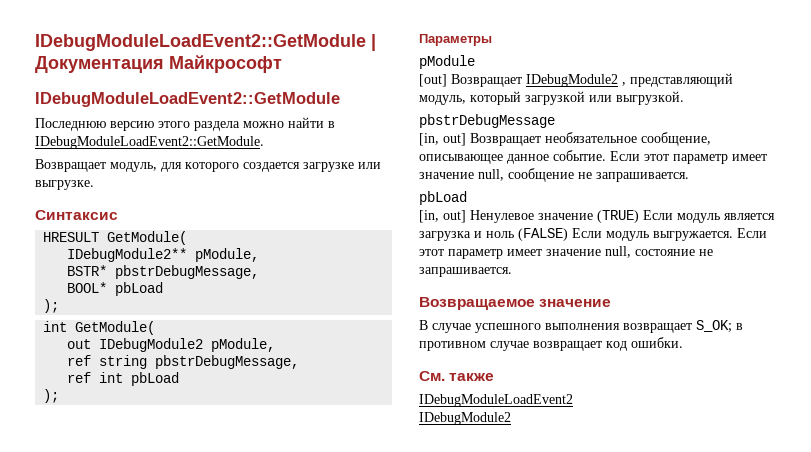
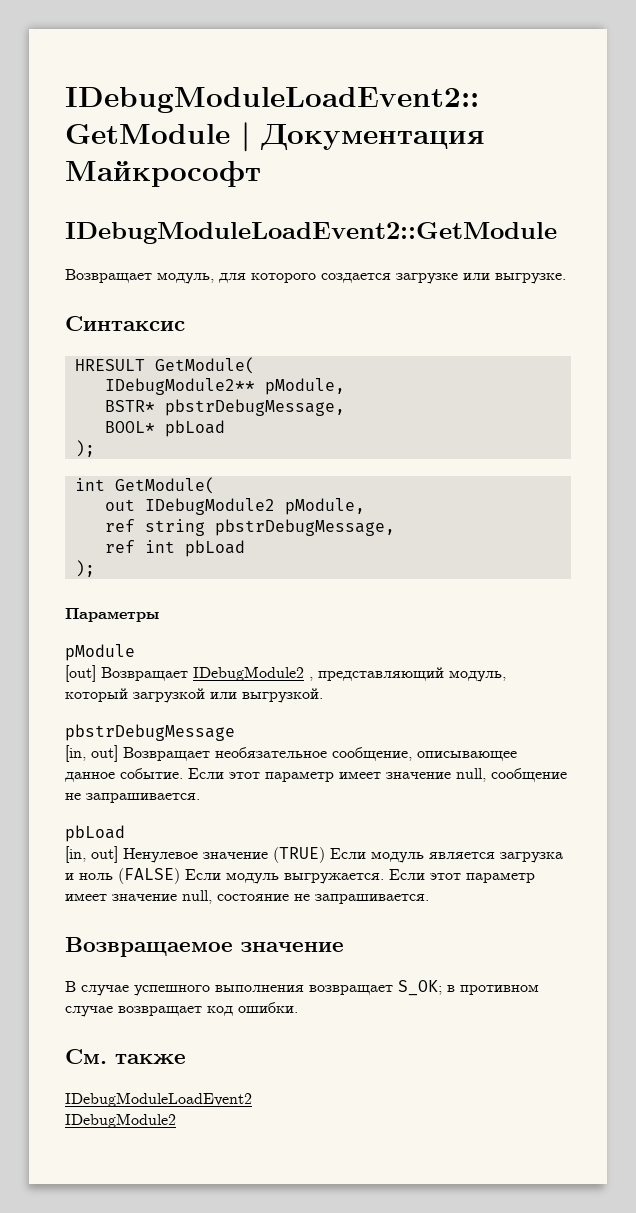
[35,117,335,131] [35,136,264,149] // Последнюю версию этого раздела можно найти в IDebugModuleLoadEvent2::GetModule. -> (557, 233) none

